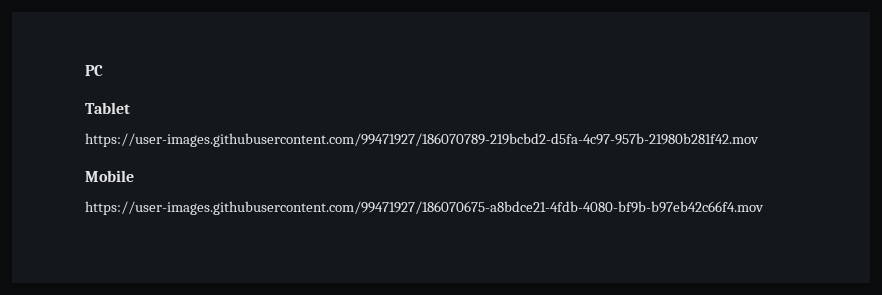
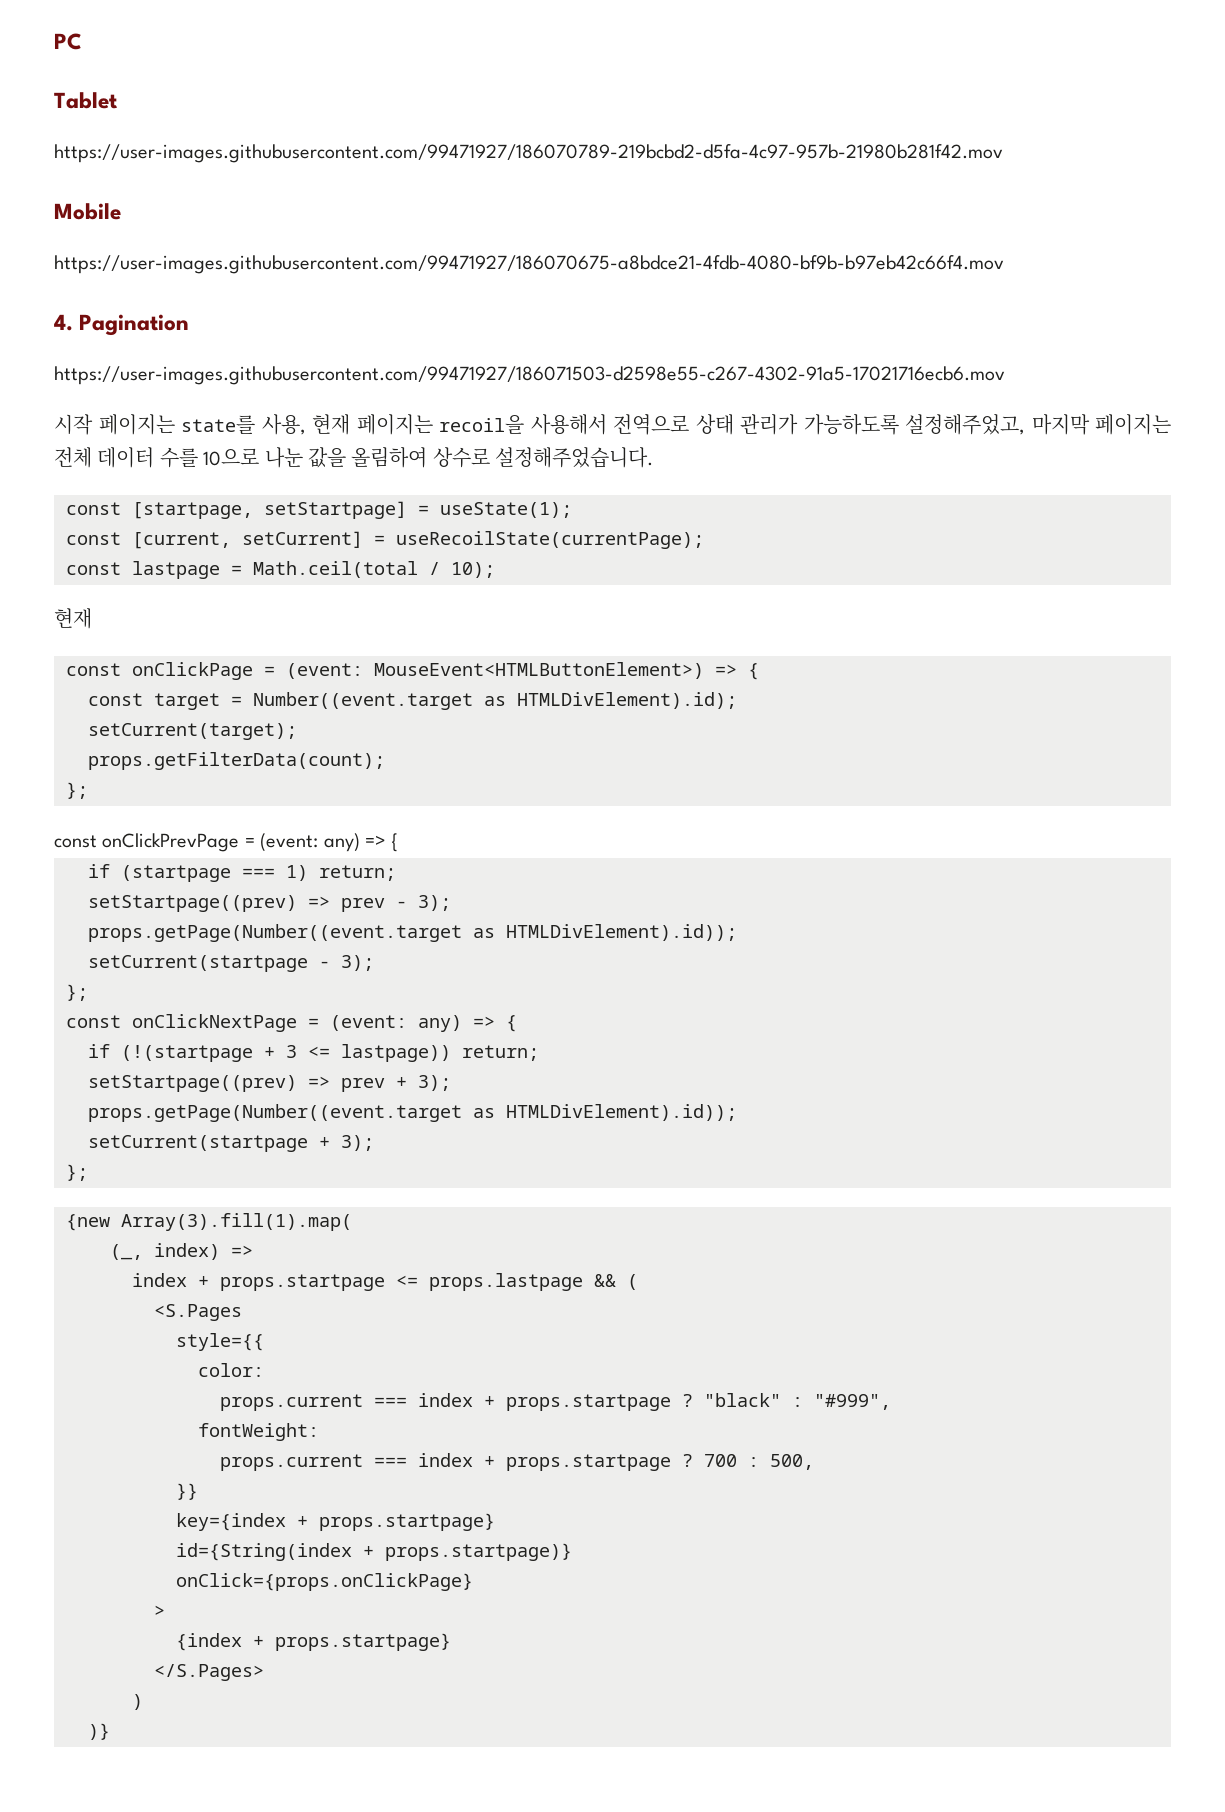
(764, 208) none -> [54,314,190,336] [54,366,1005,385] [54,414,1171,435] [54,447,654,468] [66,501,572,519] [66,531,704,549] [66,561,495,579] [54,608,92,629] [66,662,759,680] [88,692,737,710] [88,723,297,740] [88,752,385,770] [66,782,88,799] [54,833,399,852] [88,864,396,882] [88,895,451,912] [88,924,737,942] [88,955,374,972] [66,984,88,1001] [66,1014,517,1032] [88,1044,539,1062] [88,1075,451,1092] [88,1104,737,1122] [88,1135,374,1152] [66,1164,88,1181] [66,1213,352,1231] [110,1243,253,1260] [132,1273,638,1291] [154,1304,242,1321] [176,1333,264,1351] [198,1363,264,1377] [220,1393,891,1411] [198,1423,319,1441] [220,1453,814,1471] [176,1483,198,1500] [176,1513,495,1531] [176,1543,572,1561] [176,1573,473,1591] [154,1605,165,1617] [176,1633,451,1651] [154,1664,264,1681] [132,1694,143,1710] [88,1723,110,1740] // 4. Pagination // https://user-images.githubusercontent.com/99471927/186071503-d2598e55-c267-4302-91a5-17021716ecb6.mov // 시작 페이지는 state를 사용, 현재 페이지는 recoil을 사용해서 전역으로 상태 관리가 가능하도록 설정해주었고, 마지막 페이지는 전체 데이터 수를 10으로 나눈 값을 올림하여 상수로 설정해주었습니다. // const [startpage, setStartpage] = useState(1); // const [current, setCurrent] = useRecoilState(currentPage); // const lastpage = Math.ceil(total / 10); // 현재 // const onClickPage = (event: MouseEvent<HTMLButtonElement>) => { // const target = Number((event.target as HTMLDivElement).id); // setCurrent(target); // props.getFilterData(count); // }; // const onClickPrevPage = (event: any) => { // if (startpage === 1) return; // setStartpage((prev) => prev - 3); // props.getPage(Number((event.target as HTMLDivElement).id)); // setCurrent(startpage - 3); // }; // const onClickNextPage = (event: any) => { // if (!(startpage + 3 <= lastpage)) return; // setStartpage((prev) => prev + 3); // props.getPage(Number((event.target as HTMLDivElement).id)); // setCurrent(startpage + 3); // }; // {new Array(3).fill(1).map( // (_, index) => // index + props.startpage <= props.lastpage && ( // <S.Pages // style={{ // color: // props.current === index + props.startpage ? "black" : "#999", // fontWeight: // props.current === index + props.startpage ? 700 : 500, // }} // key={index + props.startpage} // id={String(index + props.startpage)} // onClick={props.onClickPage} // > // {index + props.startpage} // </S.Pages> // ) // )}

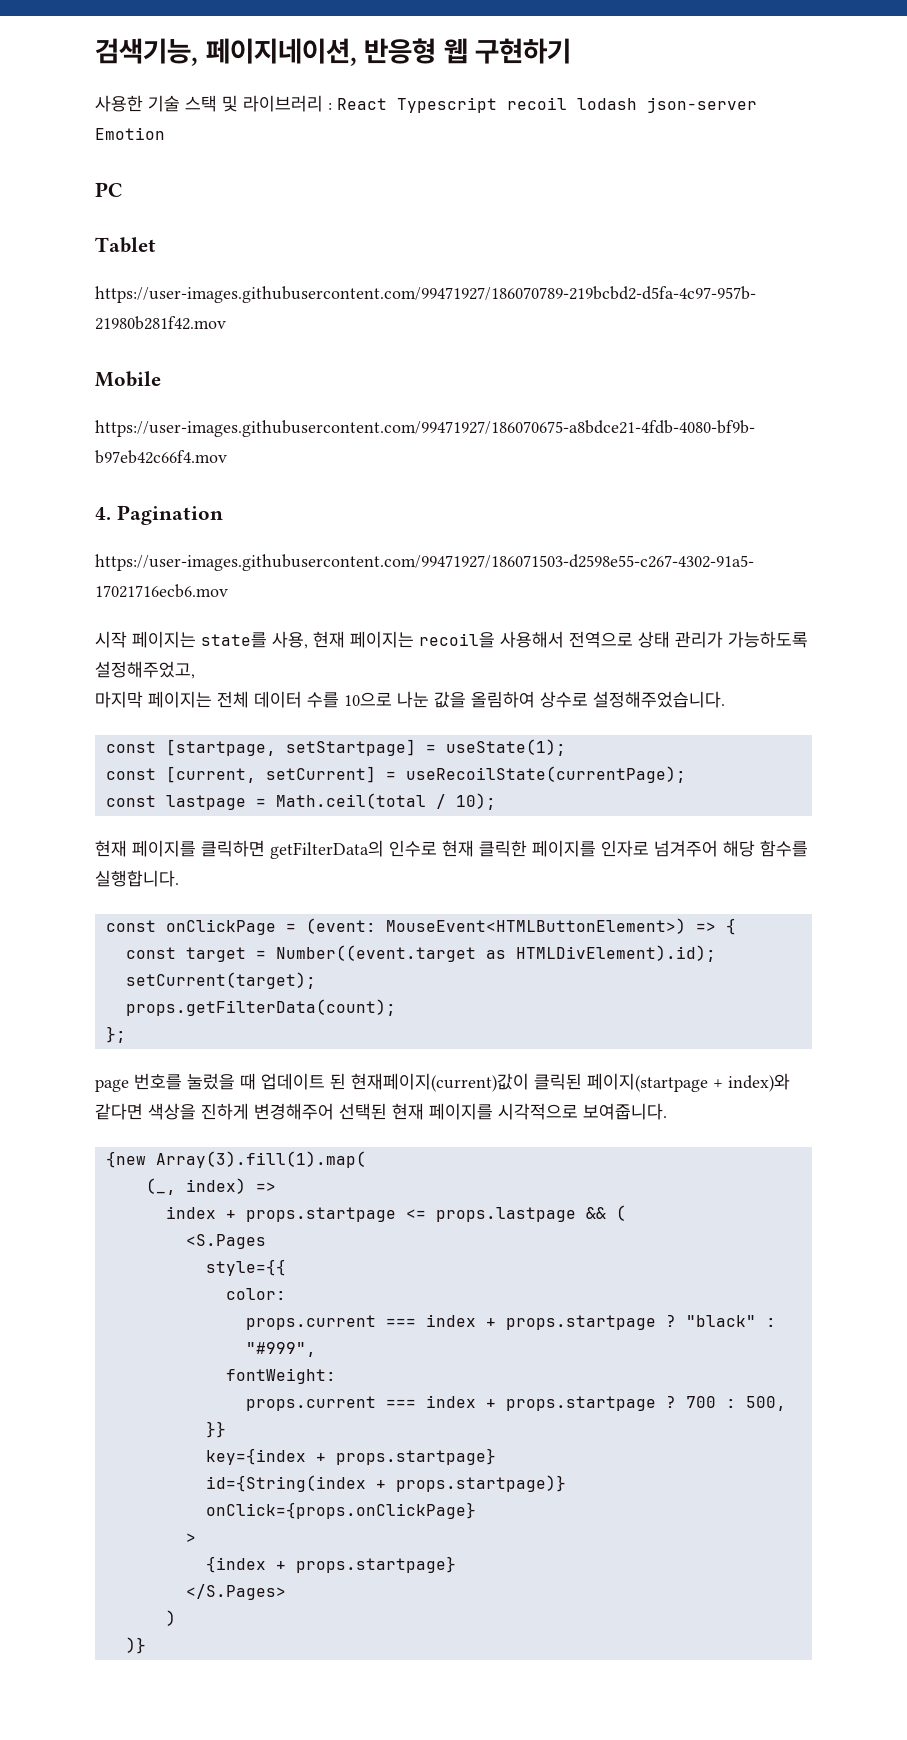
(54, 41) none -> [95,38,572,66] [95,95,757,113] [95,127,165,140] 검색기능, 페이지네이션, 반응형 웹 구현하기 // 사용한 기술 스택 및 라이브러리 : React Typescript recoil lodash json-server Emotion //
(1025, 424) none -> (195, 670) //
(92, 618) none -> [132,840,808,859] [95,870,179,887] 페이지를 클릭하면 getFilterData의 인수로 현재 클릭한 페이지를 인자로 넘겨주어 해당 함수를 실행합니다.
[54,833,399,852] [88,864,396,882] [88,895,451,912] [88,924,737,942] [88,955,374,972] [66,984,88,1001] [66,1014,517,1032] [88,1044,539,1062] [88,1075,451,1092] [88,1104,737,1122] [88,1135,374,1152] [66,1164,88,1181] const onClickPrevPage = (event: any) => { // if (startpage === 1) return; // setStartpage((prev) => prev - 3); // props.getPage(Number((event.target as HTMLDivElement).id)); // setCurrent(startpage - 3); // }; // const onClickNextPage = (event: any) => { // if (!(startpage + 3 <= lastpage)) return; // setStartpage((prev) => prev + 3); // props.getPage(Number((event.target as HTMLDivElement).id)); // setCurrent(startpage + 3); // }; -> [95,1073,790,1092] [95,1103,667,1120] page 번호를 눌렀을 때 업데이트 된 현재페이지(current)값이 클릭된 페이지(startpage + index)와 같다면 색상을 진하게 변경해주어 선택된 현재 페이지를 시각적으로 보여줍니다.

